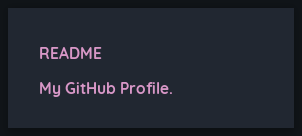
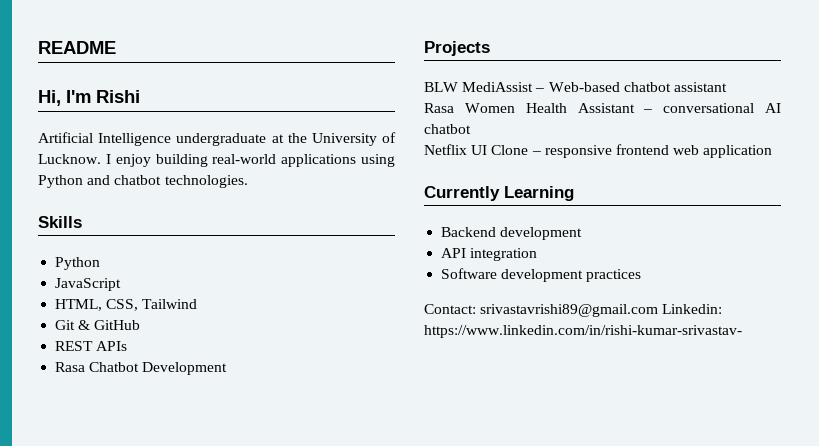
[39,82,174,97] My GitHub Profile. -> [38,90,140,106] [38,132,396,146] [38,154,395,167] [38,175,248,188] [38,216,82,228] [55,257,101,270] [55,278,122,291] [55,299,198,311] [55,320,141,330] [55,341,128,351] [55,362,228,375] [424,41,490,56] [424,82,727,92] [424,103,781,113] [424,124,471,134] [424,144,773,158] [424,186,574,201] [441,227,583,240] [441,248,538,261] [441,268,642,282] [424,304,723,317] [424,325,742,338] Hi, I'm Rishi // Artificial Intelligence undergraduate at the University of Lucknow. I enjoy building real-world applications using Python and chatbot technologies. // Skills // Python // JavaScript // HTML, CSS, Tailwind // Git & GitHub // REST APIs // Rasa Chatbot Development // Projects // BLW MediAssist – Web-based chatbot assistant // Rasa Women Health Assistant – conversational AI chatbot // Netflix UI Clone – responsive frontend web application // Currently Learning // Backend development // API integration // Software development practices // Contact: srivastavrishi89@gmail.com Linkedin: https://www.linkedin.com/in/rishi-kumar-srivastav-

